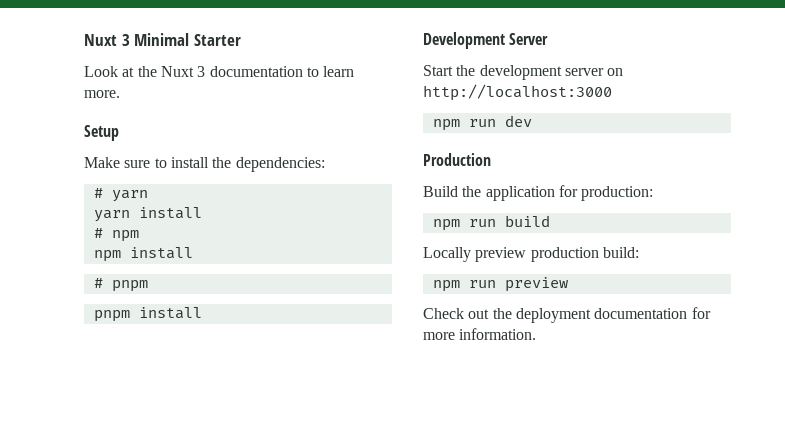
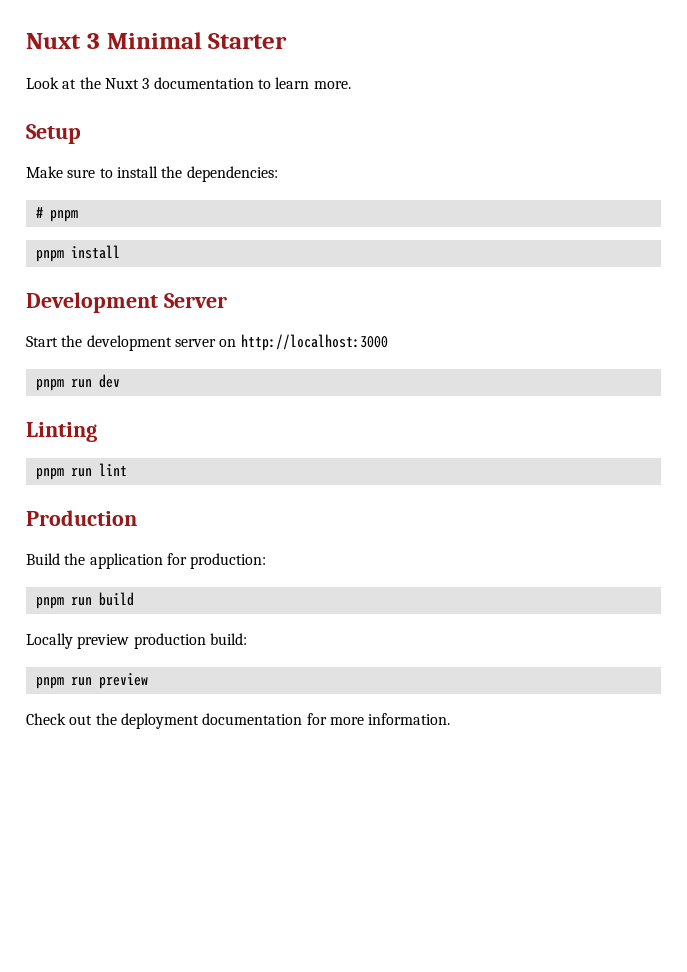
[93,188,148,202] [93,207,202,222] [93,228,139,242] [93,247,193,262] // # yarn // yarn install // # npm // npm install -> (278, 174) none
[432,119,460,131] npm -> [35,379,64,391] pnpm
(532, 121) none -> [26,422,97,442] [35,463,127,480] // Linting // pnpm run lint
[432,219,460,231] npm -> [35,597,64,609] pnpm
[432,280,460,292] npm -> [35,677,64,689] pnpm

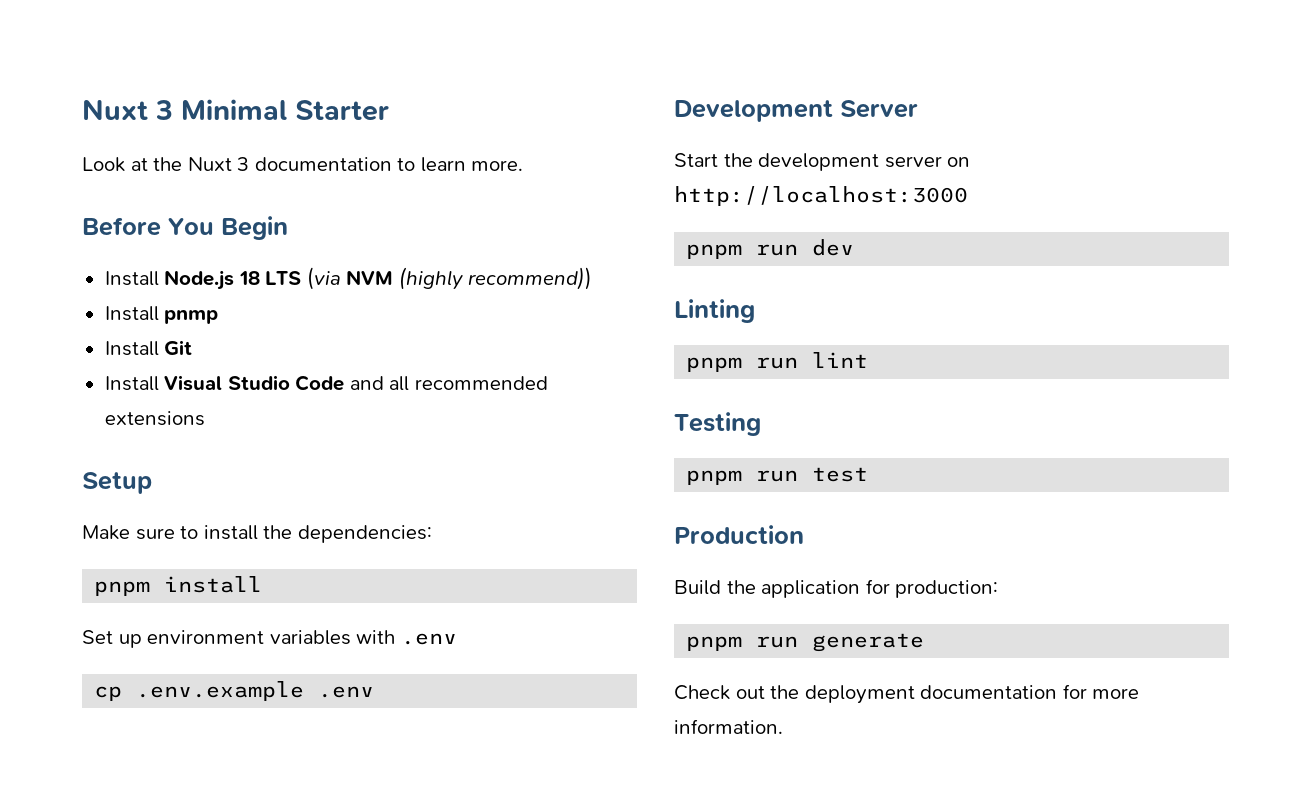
(351, 85) none -> [82,216,288,240] [104,267,593,290] [104,306,219,324] [104,340,193,356] [104,375,548,391] [104,411,205,426] // Before You Begin // Install Node.js 18 LTS (via NVM (highly recommend)) // Install pnmp // Install Git // Install Visual Studio Code and all recommended extensions
[35,207,78,222] // # pnpm -> (432, 534) none
(120, 252) none -> [82,630,457,648] [94,681,375,701] // Set up environment variables with .env // cp .env.example .env
(127, 469) none -> [674,412,761,436] [686,467,869,485] // Testing // pnpm run test
[98,592,134,606] [26,633,247,649] [35,673,148,689] build // Locally preview production build: // pnpm run preview -> [812,633,925,652] generate

